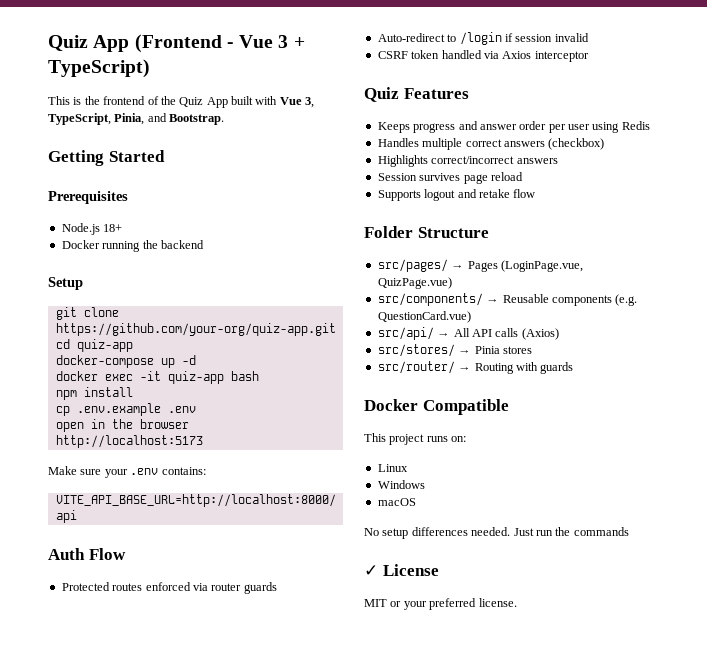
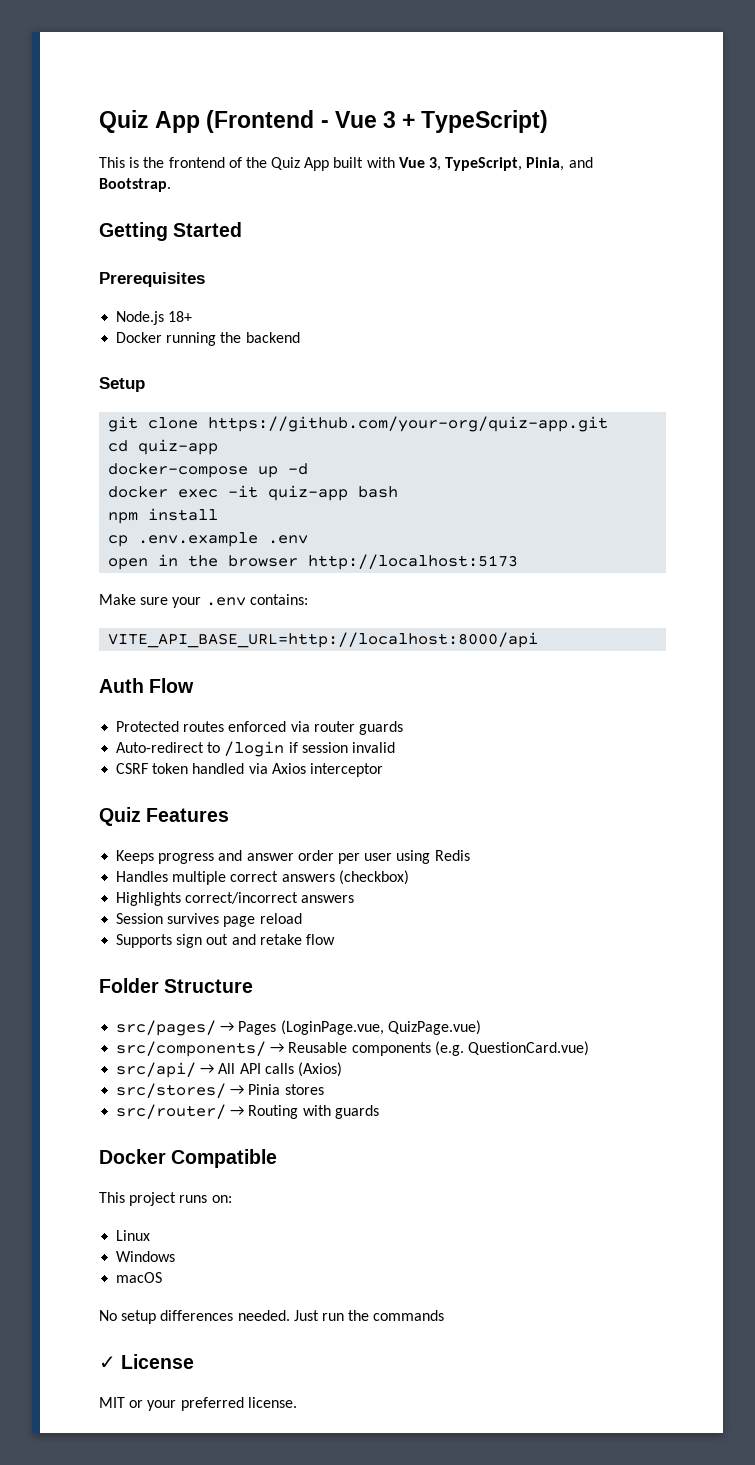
[424,189,456,201] logout -> [176,934,229,948] sign out

